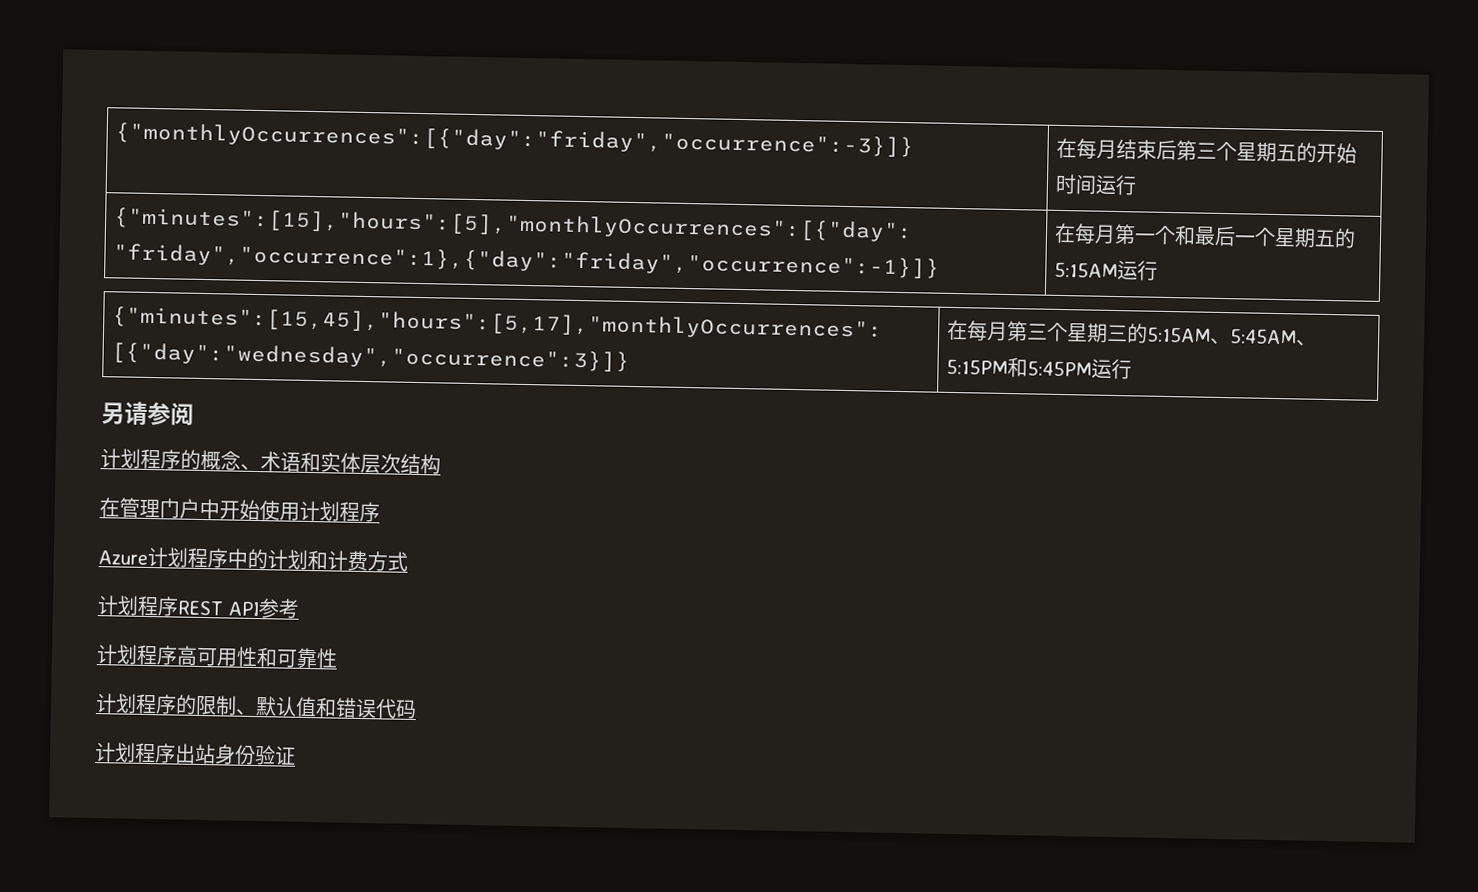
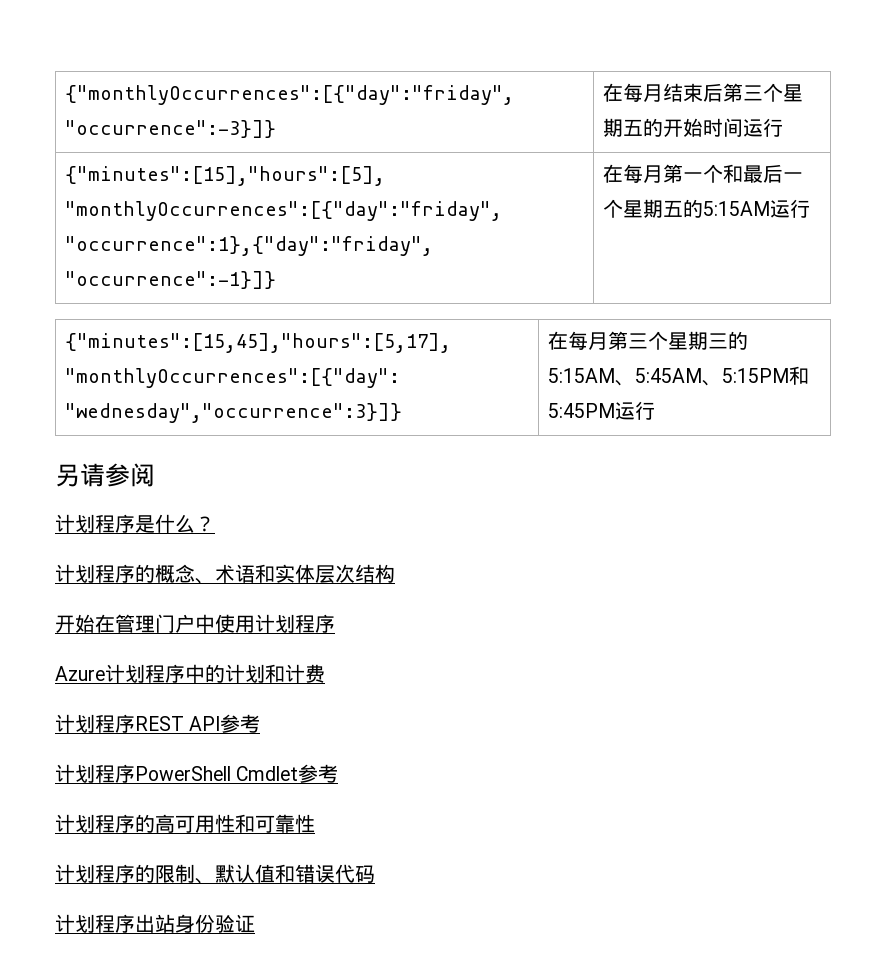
(194, 414) none -> [55,514,215,533] // 计划程序是什么？
(441, 464) none -> [55,614,95,633] 开始
[219,499,260,521] 开始 -> (215, 623) none
[367,551,408,572] 方式 -> (325, 673) none
(178, 655) none -> [135,764,339,783] [55,814,155,833] PowerShell Cmdlet参考 // 计划程序的

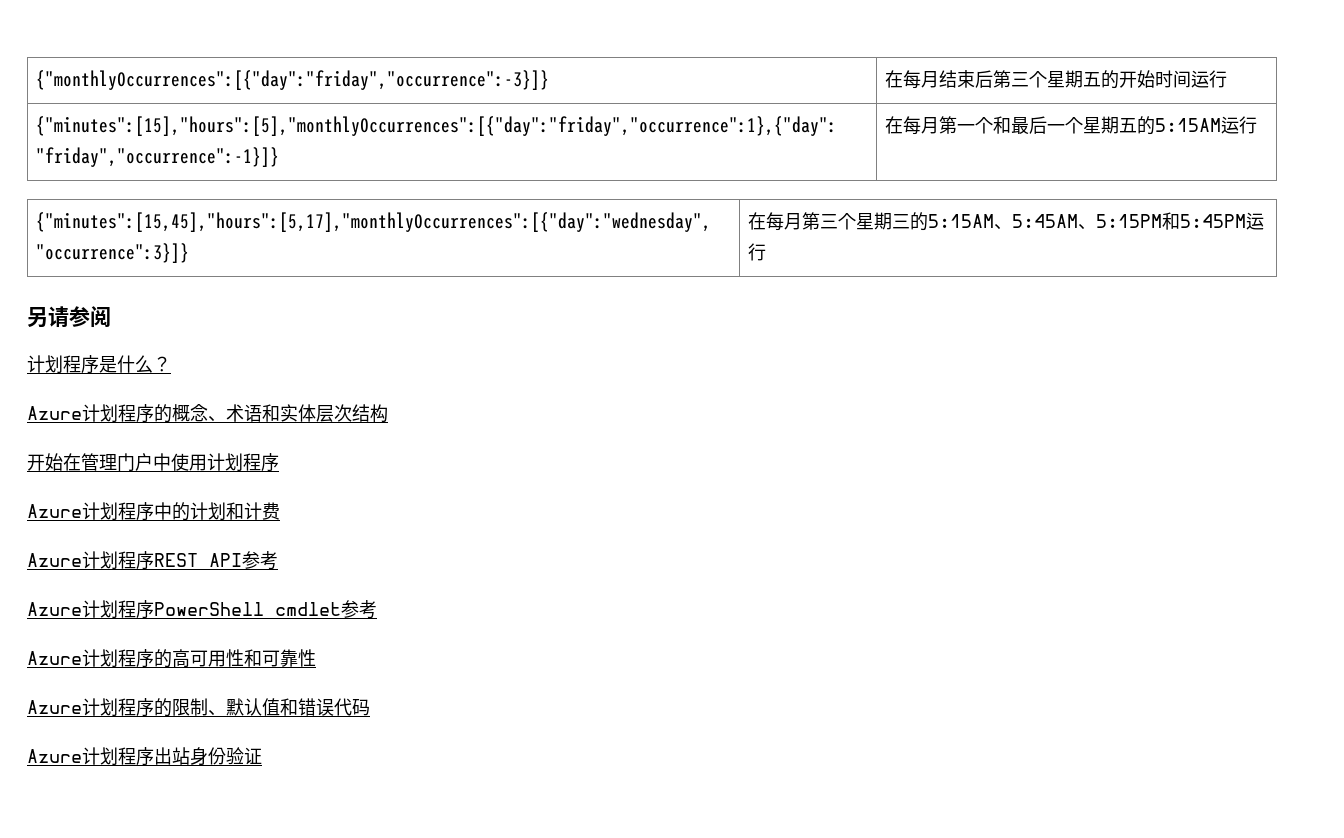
(215, 524) none -> [27,406,82,420] Azure
(325, 673) none -> [27,553,82,567] Azure
(261, 723) none -> [27,602,82,616] Azure
[236,764,339,783] Cmdlet参考 // -> [275,600,377,619] [27,651,82,665] cmdlet参考 // Azure
(315, 823) none -> [27,700,82,714] Azure
(375, 874) none -> [27,749,82,763] Azure

